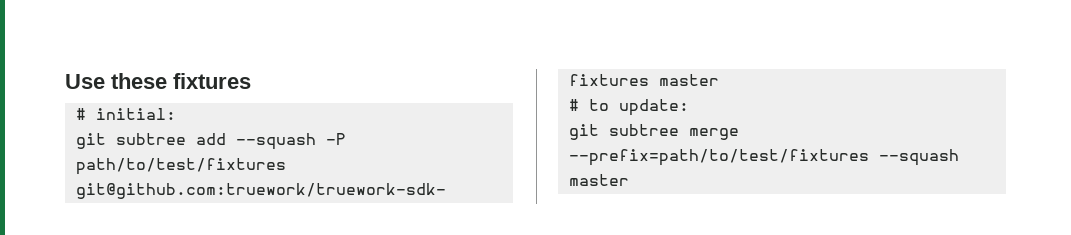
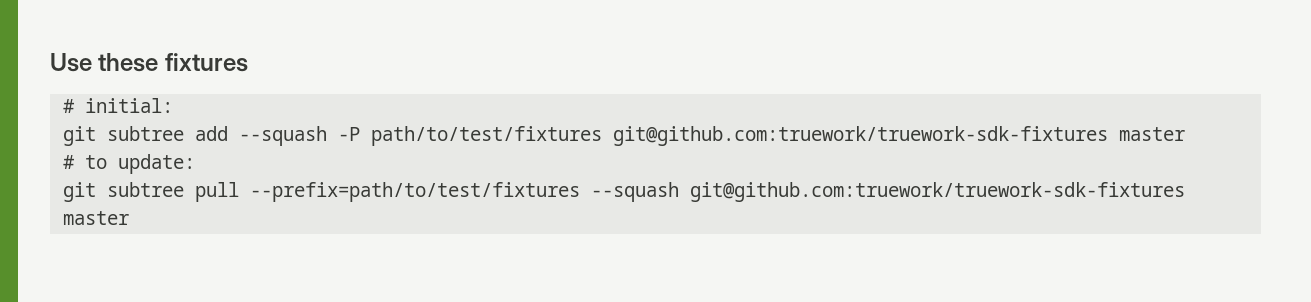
[688,128,739,140] merge -> [194,182,239,202] pull
(959, 157) none -> [689,182,1185,202] git@github.com:truework/truework-sdk-fixtures

